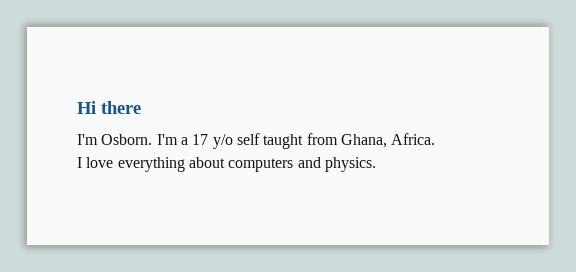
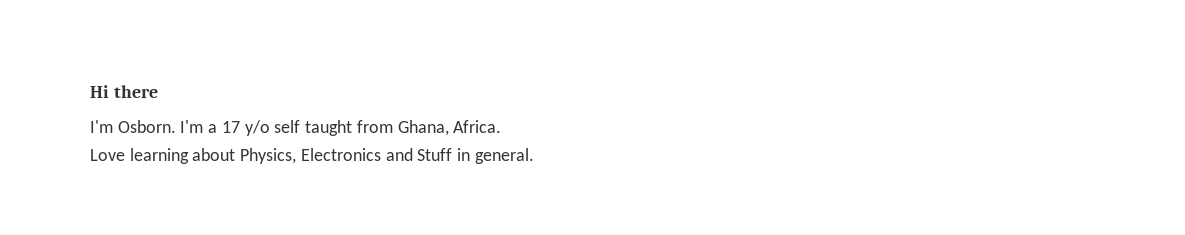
[77,157,376,172] I love everything about computers and physics. -> [90,148,534,164] Love learning about Physics, Electronics and Stuff in general.

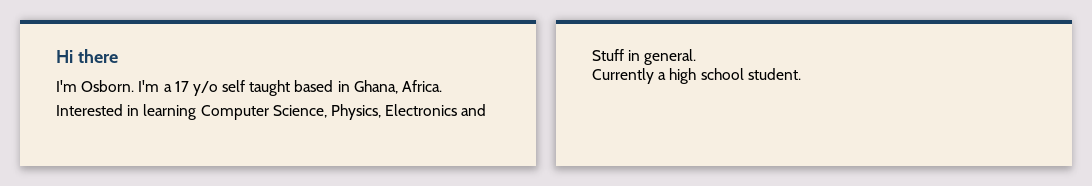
[356,120,393,133] from -> [294,80,350,92] based in
[90,148,236,164] Love learning about -> [56,104,327,120] Interested in learning Computer Science,
(534, 156) none -> [592,68,801,84] // Currently a high school student.

